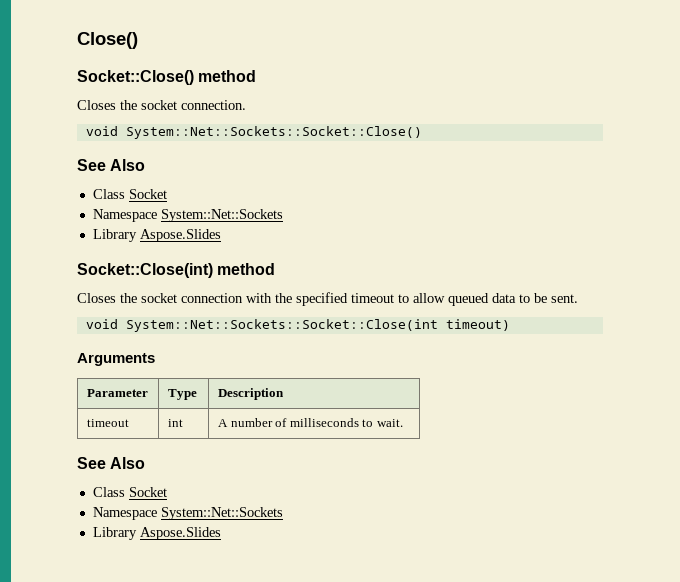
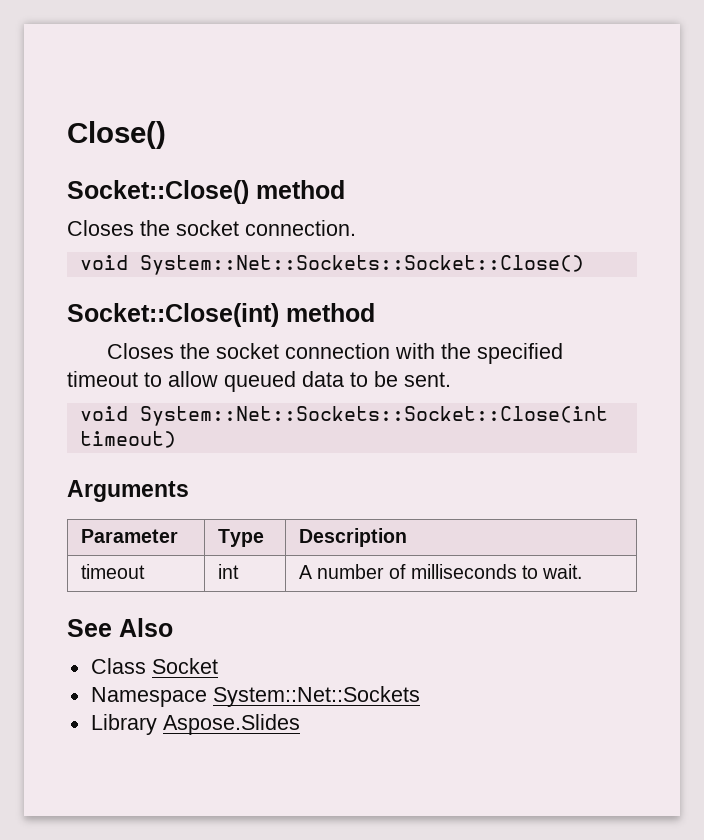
[77,159,146,171] [92,189,167,199] [92,209,283,222] [92,229,221,242] // See Also // Class Socket // Namespace System::Net::Sockets // Library Aspose.Slides -> (584, 265) none

